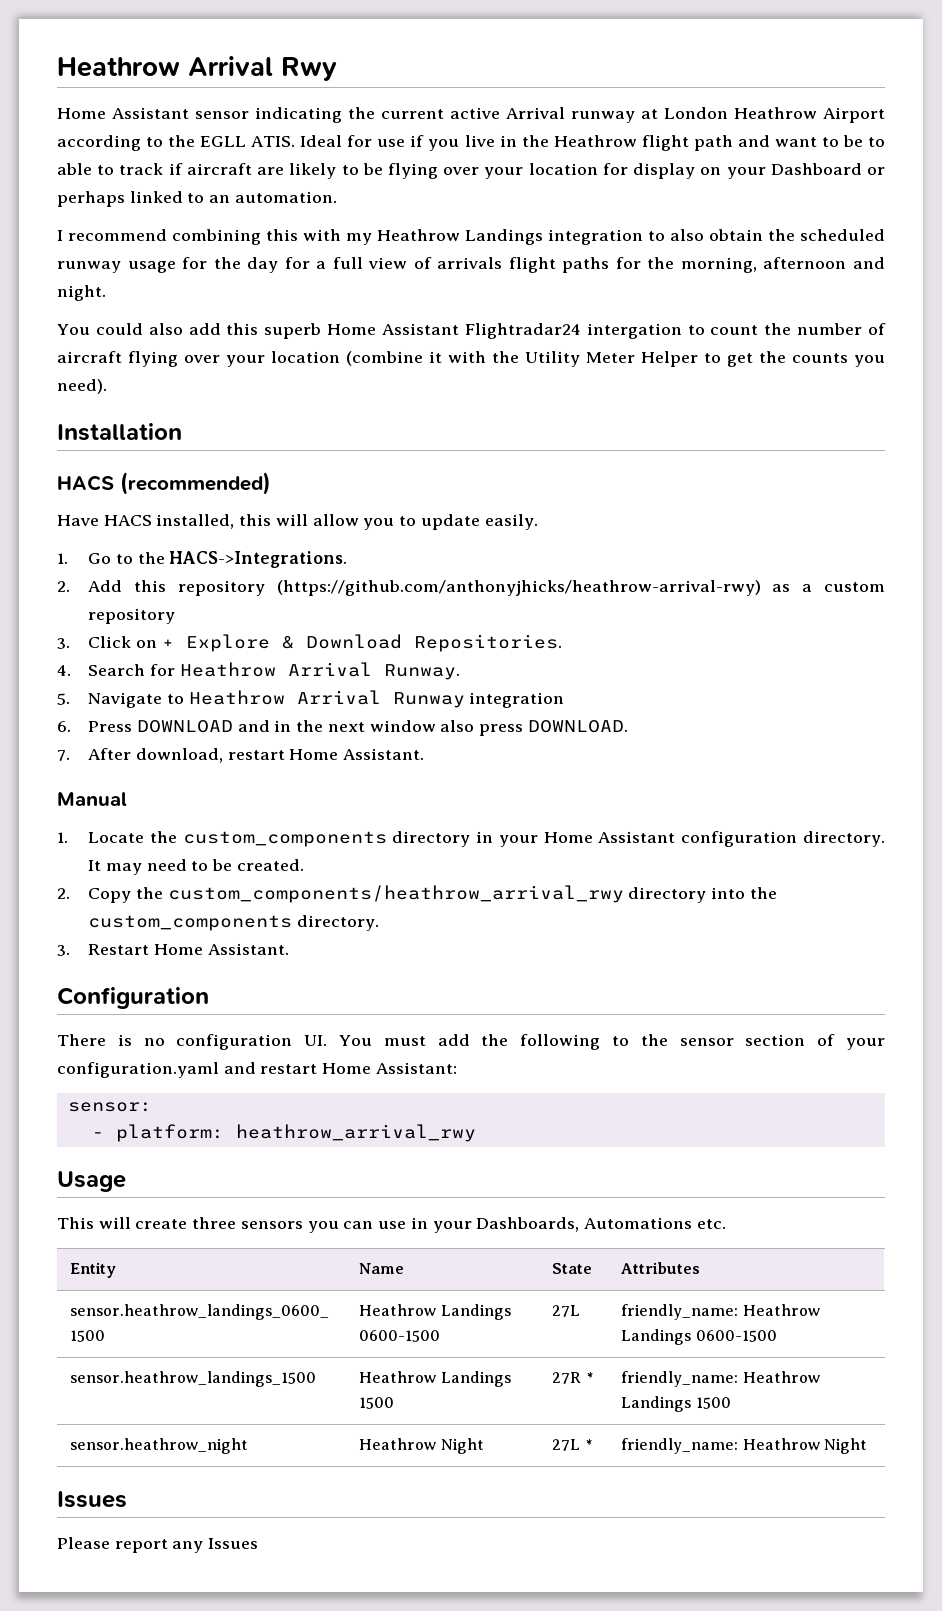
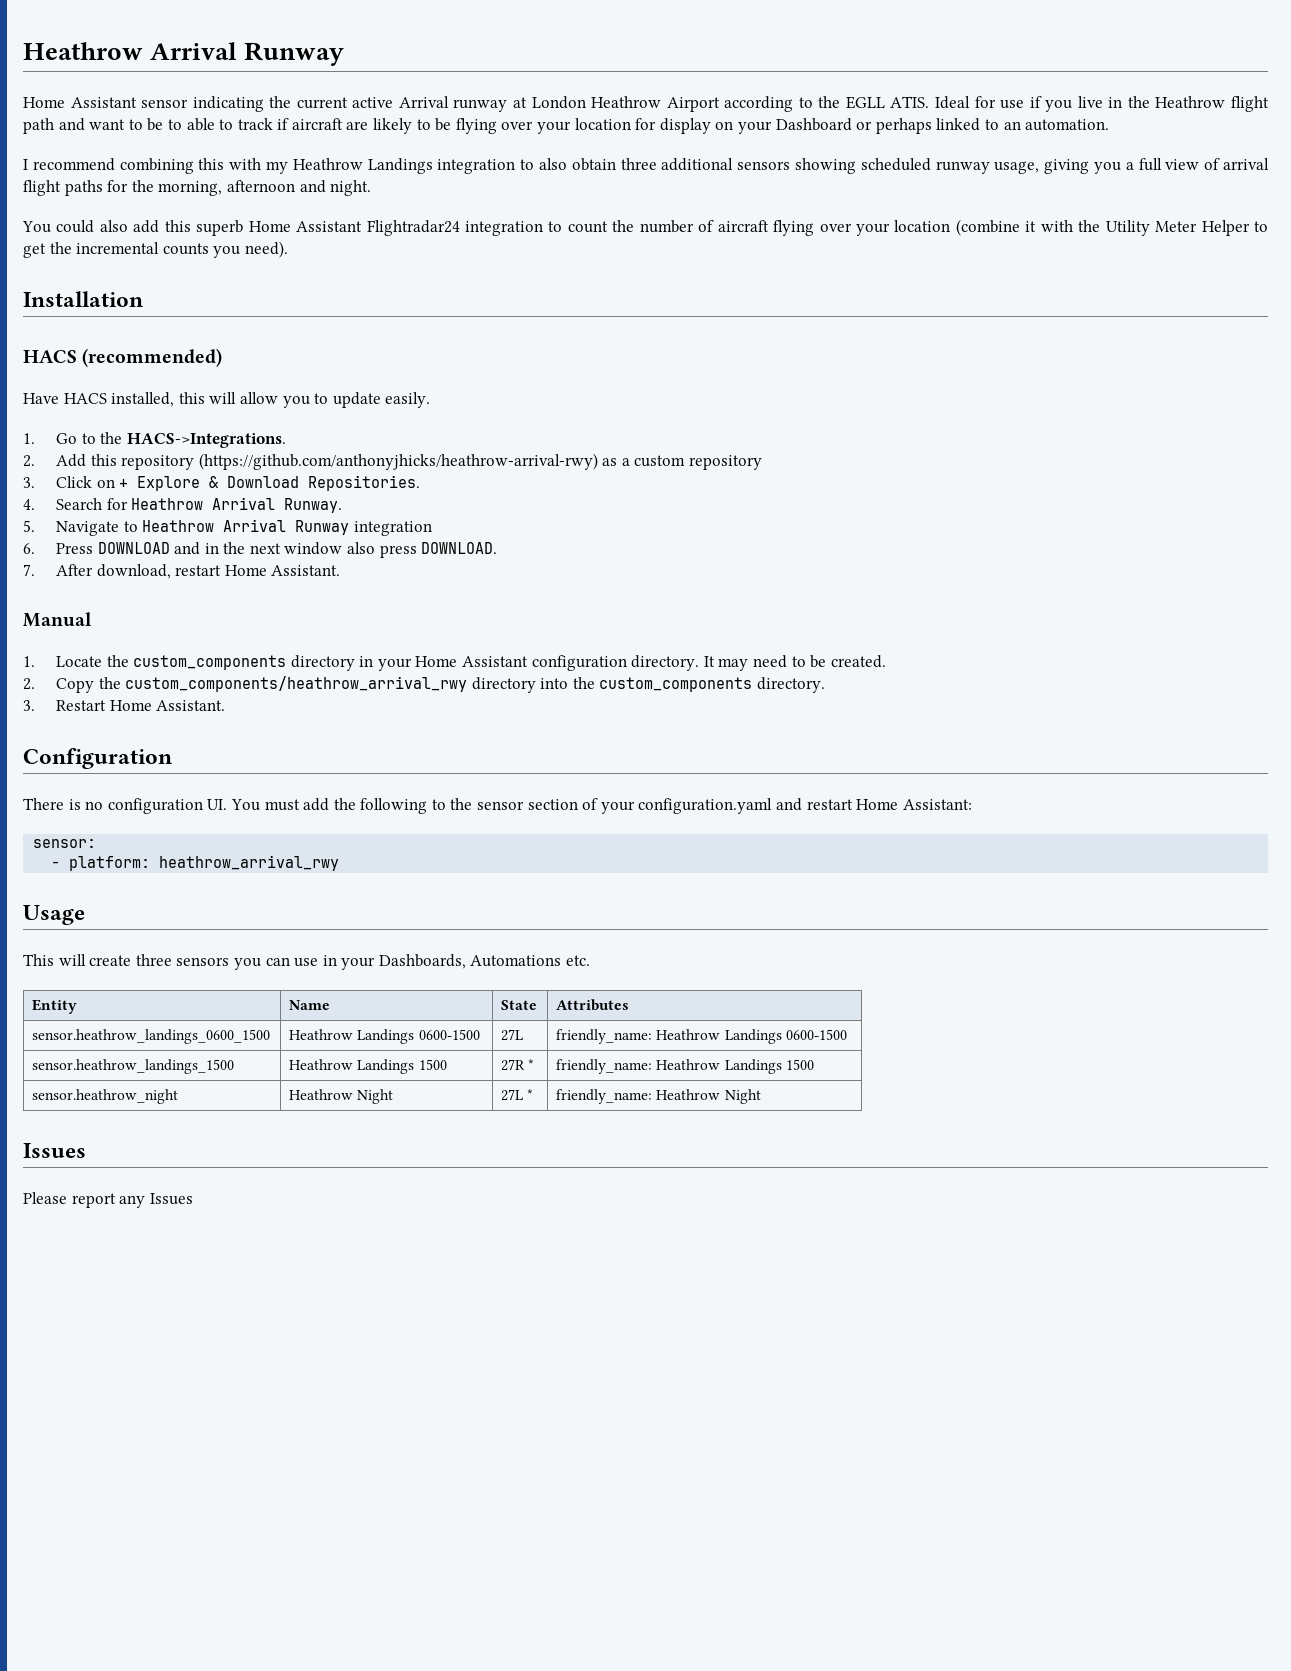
[57,56,337,81] Heathrow Arrival Rwy -> [23,42,345,66] Heathrow Arrival Runway
[768,229,885,241] [57,257,310,273] the scheduled runway usage for the day for -> [620,158,1121,174] three additional sensors showing scheduled runway usage, giving you
[437,257,503,269] arrivals -> [1222,158,1269,170] arrival
[586,323,682,339] intergation -> [465,221,543,236] integration
(786, 357) none -> [76,242,160,254] incremental

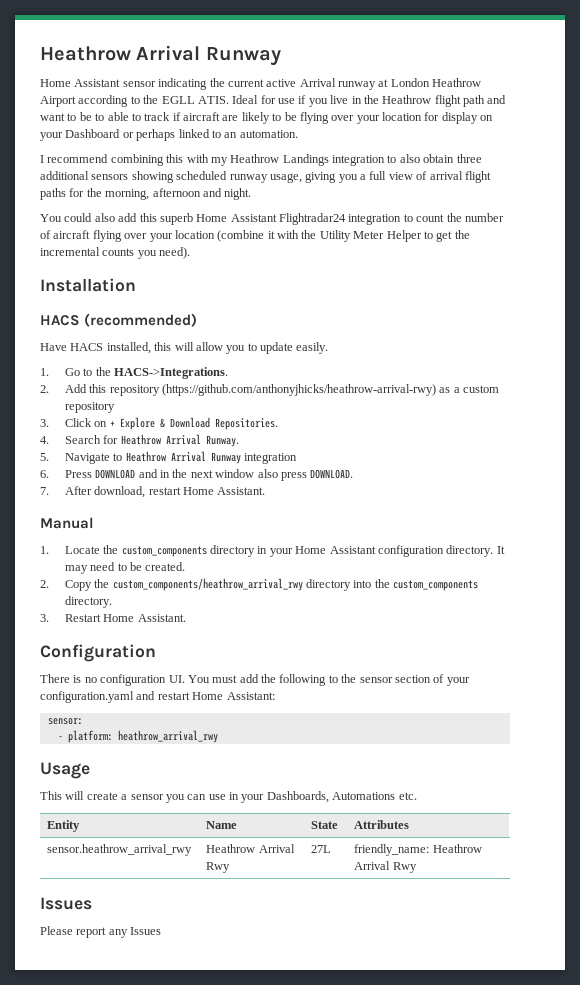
[135,954,230,966] three sensors -> [121,794,164,800] a sensor
[32,1029,271,1044] [289,1029,480,1044] sensor.heathrow_landings_0600_1500 | Heathrow Landings 0600-1500 -> [47,844,193,856] [206,844,295,853] [206,862,231,873] sensor.heathrow_arrival_rwy | Heathrow Arrival Rwy
[724,1029,847,1044] [32,1059,235,1074] [289,1059,447,1074] [501,1059,535,1071] [556,1059,814,1074] [32,1089,179,1104] [289,1089,394,1104] [501,1089,534,1101] [556,1089,761,1104] Landings 0600-1500 // sensor.heathrow_landings_1500 | Heathrow Landings 1500 | 27R * | friendly_name: Heathrow Landings 1500 // sensor.heathrow_night | Heathrow Night | 27L * | friendly_name: Heathrow Night -> [354,861,417,873] Arrival Rwy

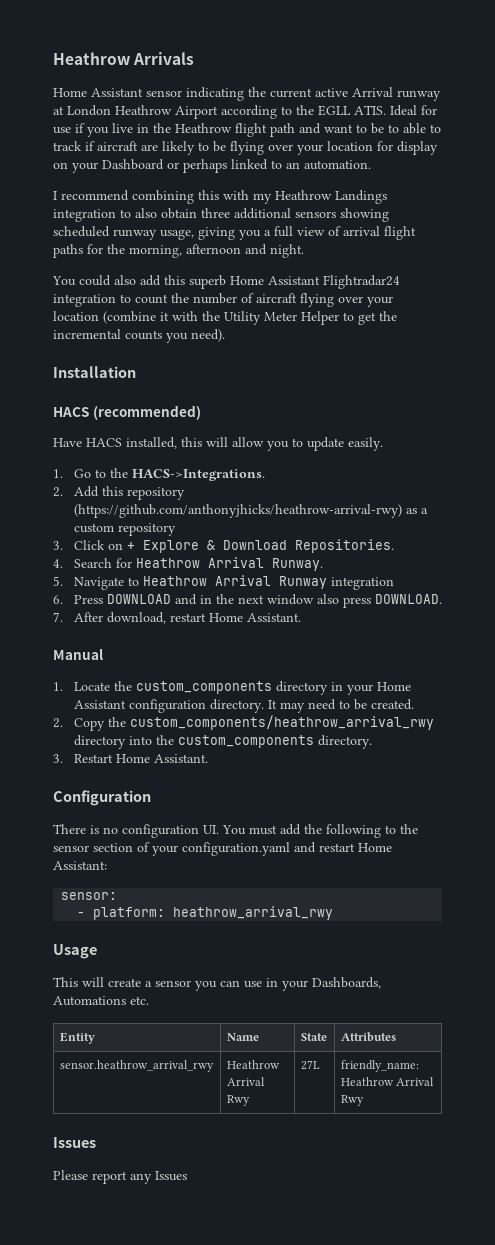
[40,45,281,66] Heathrow Arrival Runway -> [53,52,195,65] Heathrow Arrivals

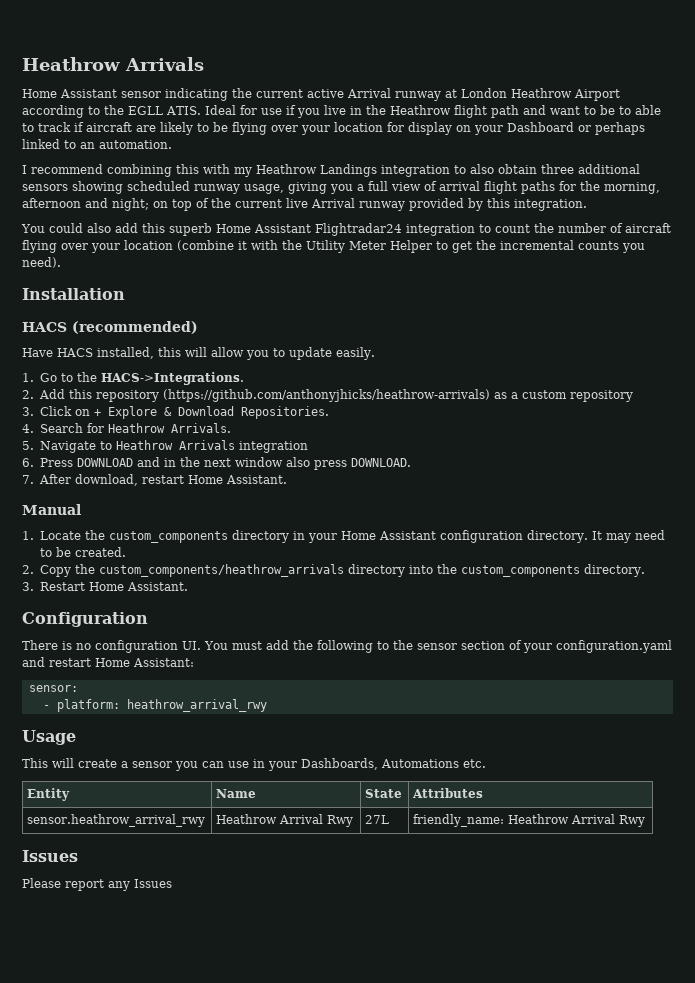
[270,244,304,258] night. -> [112,198,587,211] night; on top of the current live Arrival runway provided by this integration.
[73,504,402,518] (https://github.com/anthonyjhicks/heathrow-arrival-rwy) -> [162,389,490,402] (https://github.com/anthonyjhicks/heathrow-arrivals)
[207,557,323,571] Arrival Runway. -> [170,423,231,433] Arrivals.
[214,575,327,589] Arrival Runway -> [178,440,235,450] Arrivals
[129,715,434,730] custom_components/heathrow_arrival_rwy -> [98,564,344,577] custom_components/heathrow_arrivals

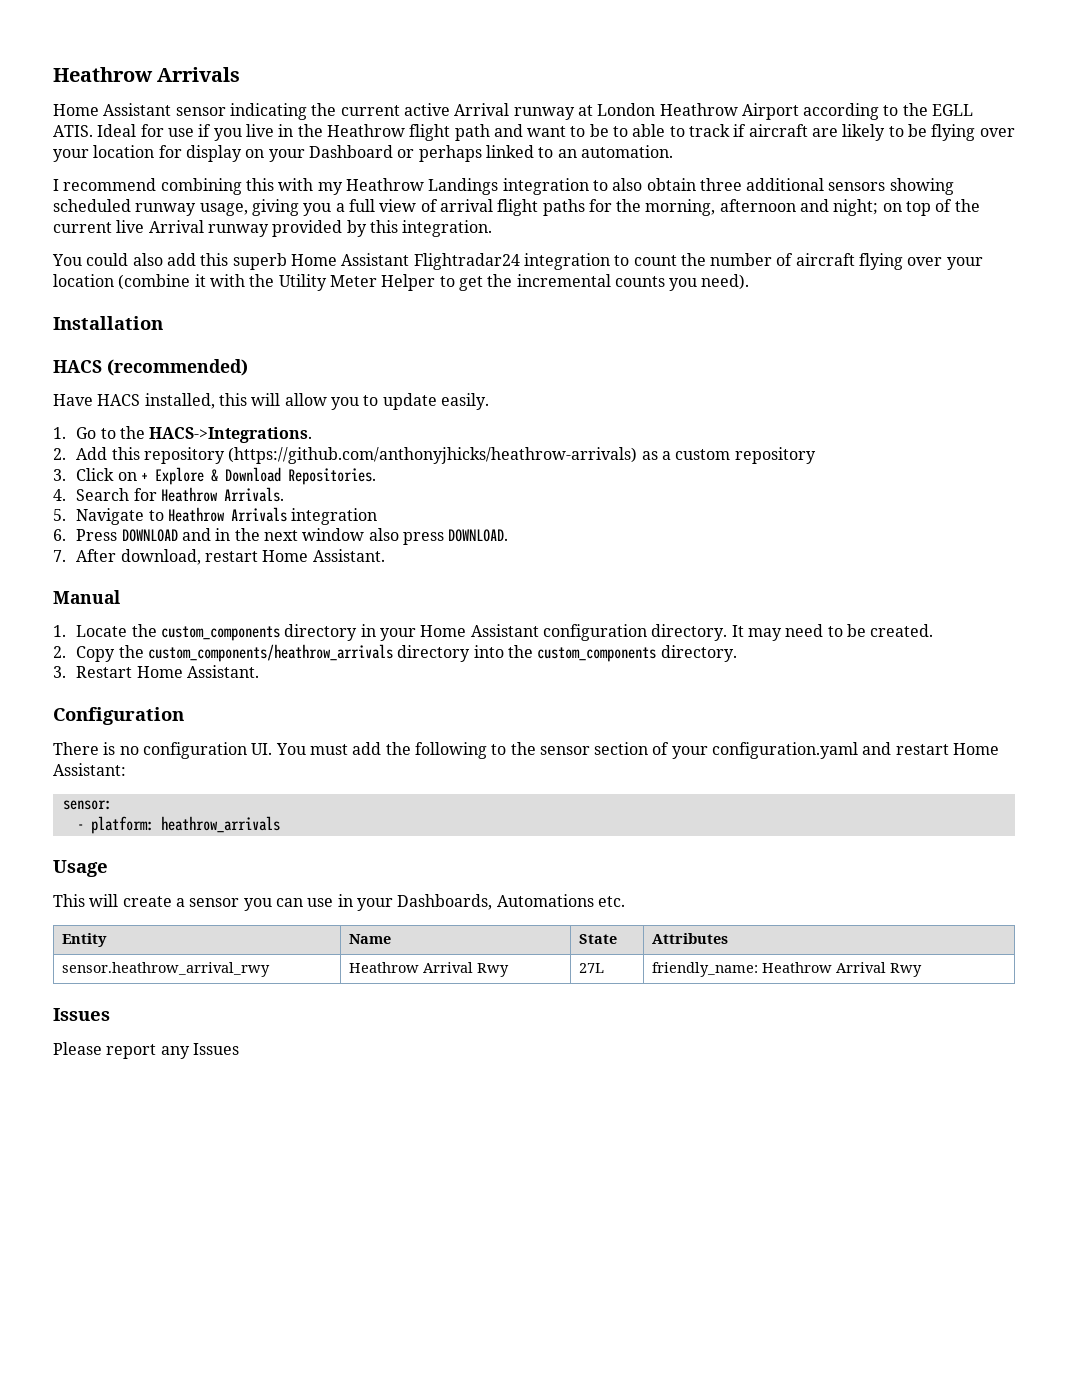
[126,699,267,712] heathrow_arrival_rwy -> [160,816,280,833] heathrow_arrivals

